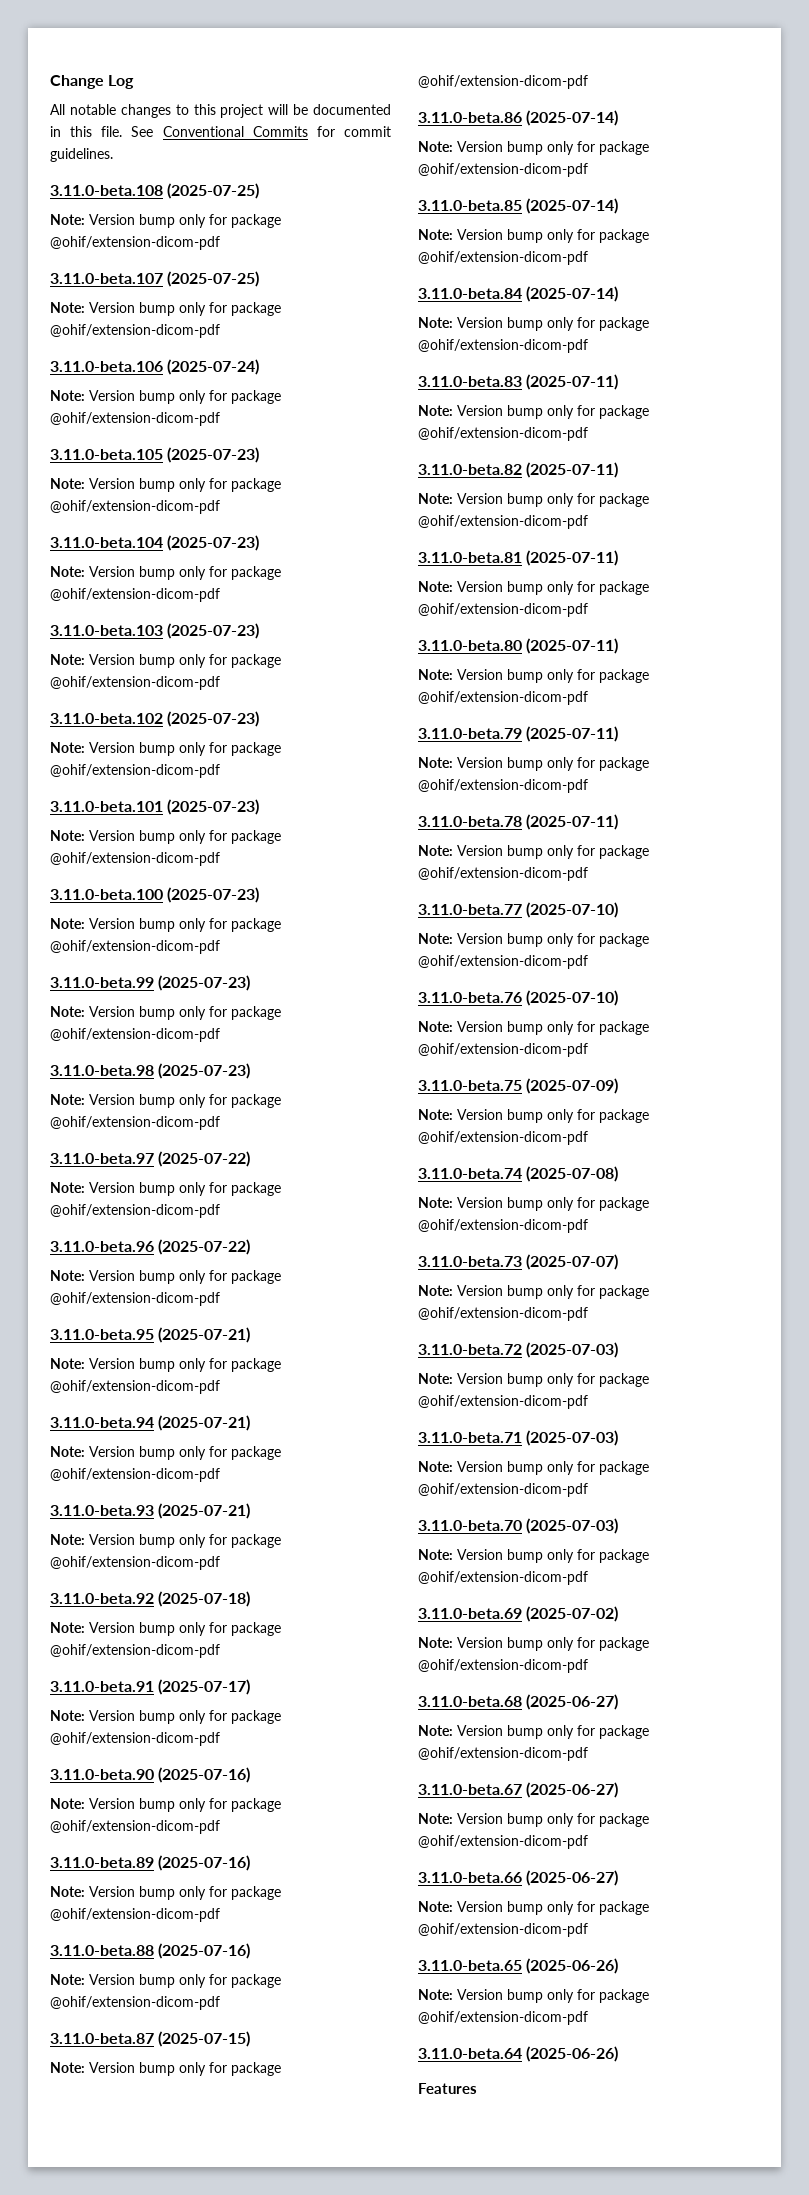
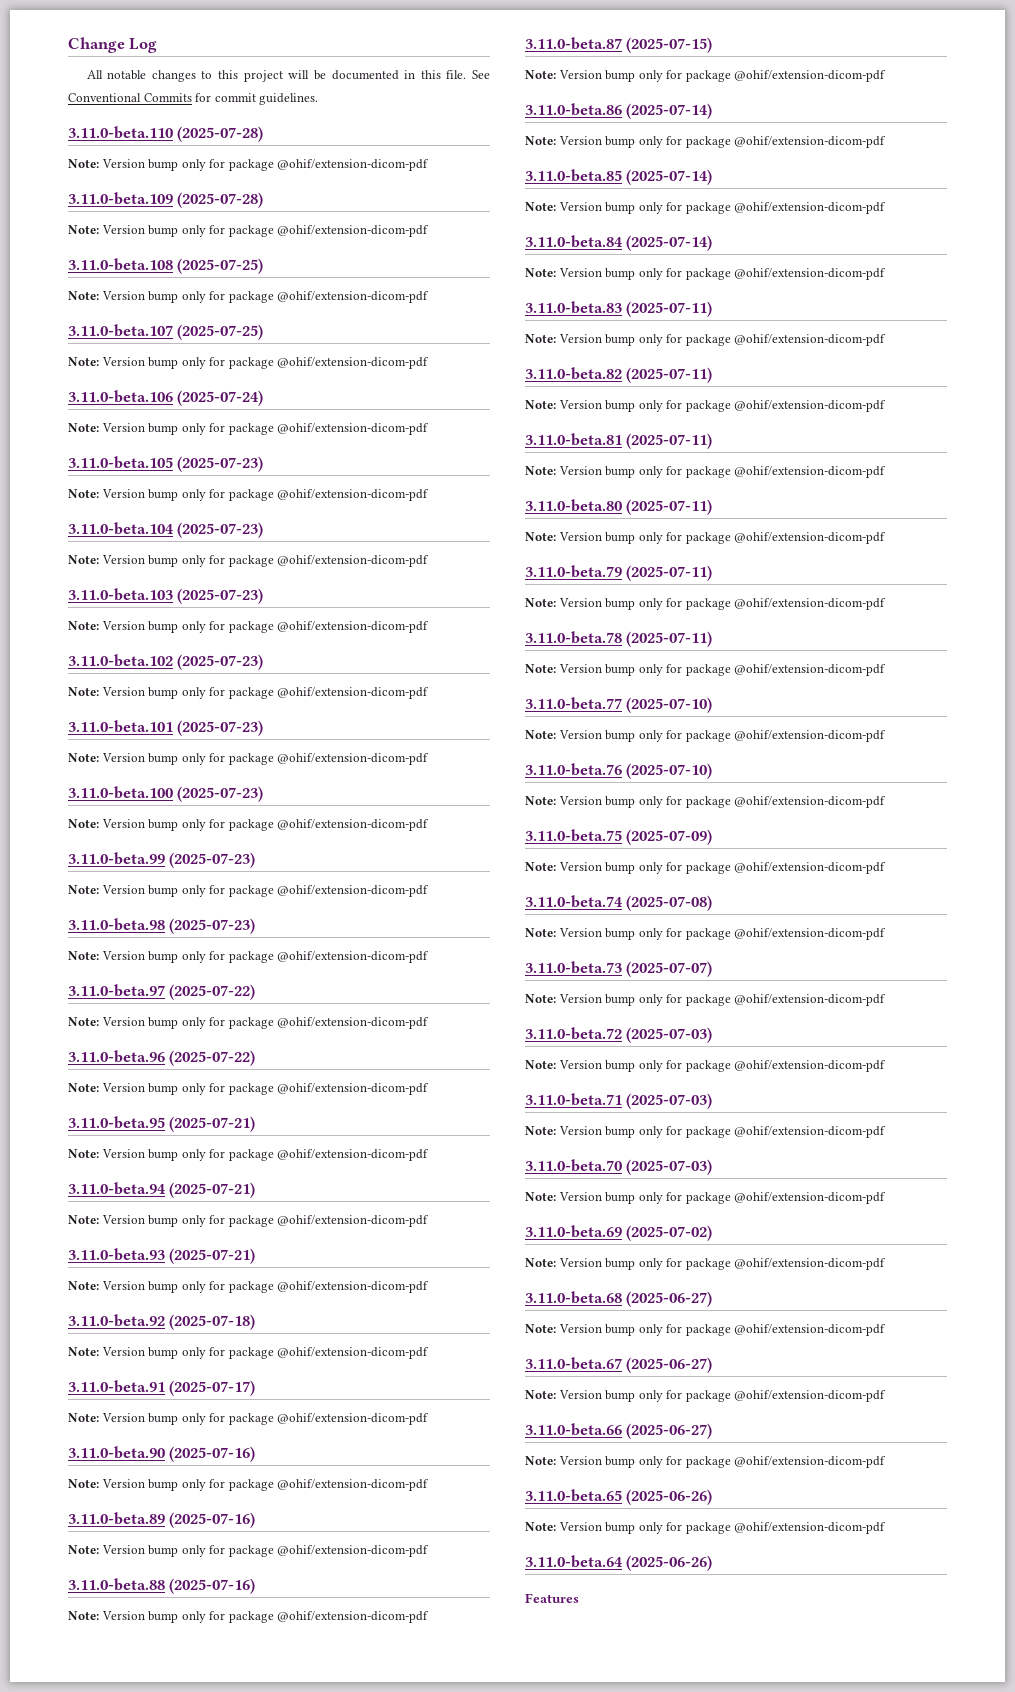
(113, 155) none -> [68,126,264,142] [68,159,430,171] [68,192,264,208] [68,225,430,237] // 3.11.0-beta.110 (2025-07-28) // Note: Version bump only for package @ohif/extension-dicom-pdf // 3.11.0-beta.109 (2025-07-28) // Note: Version bump only for package @ohif/extension-dicom-pdf

